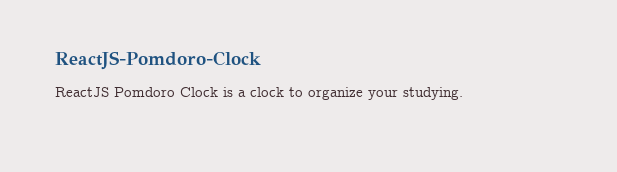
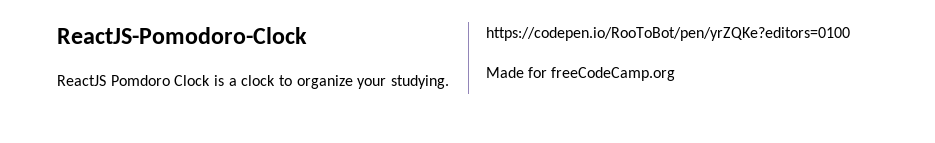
[55,51,261,70] ReactJS-Pomdoro-Clock -> [57,27,307,44] ReactJS-Pomodoro-Clock
(463, 93) none -> [486,27,850,41] [486,67,676,81] https://codepen.io/RooToBot/pen/yrZQKe?editors=0100 // Made for freeCodeCamp.org

